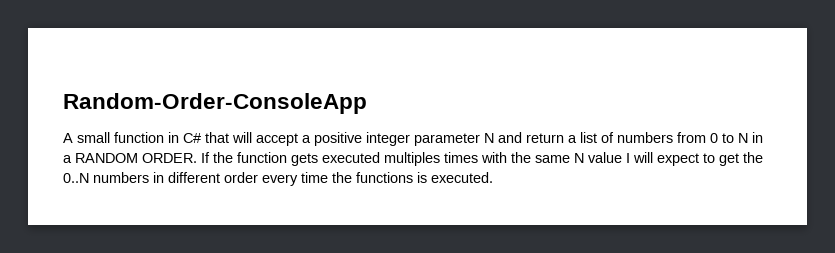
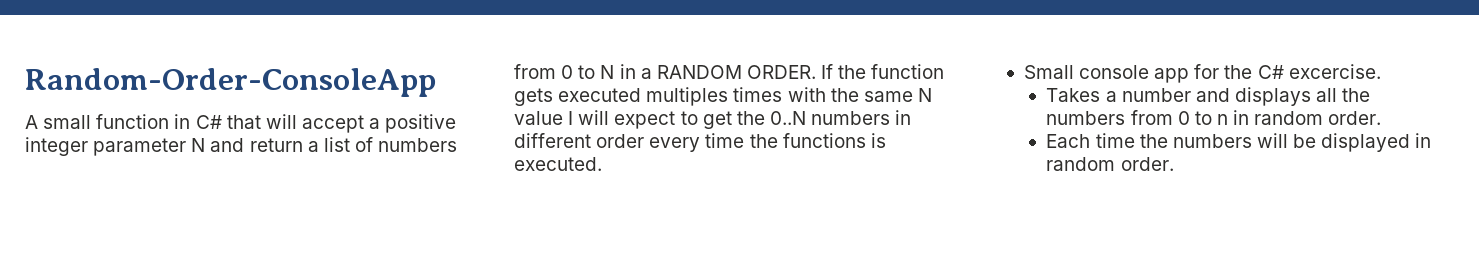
(493, 177) none -> [1023,64,1381,83] [1046,87,1371,106] [1046,110,1382,125] [1046,133,1432,152] [1046,157,1174,171] // Small console app for the C# excercise. // Takes a number and displays all the numbers from 0 to n in random order. // Each time the numbers will be displayed in random order.

